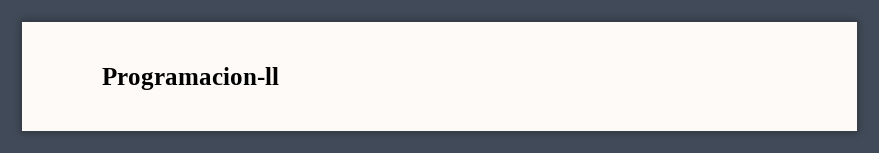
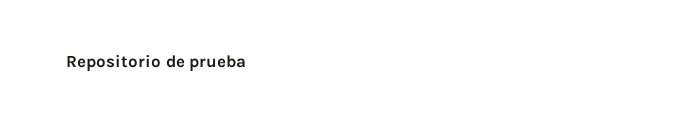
[102,67,279,90] Programacion-ll -> [66,54,247,72] Repositorio de prueba

